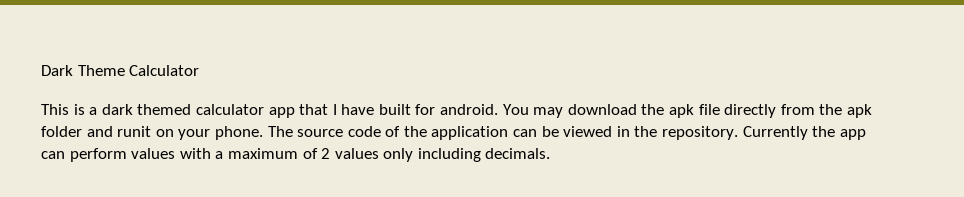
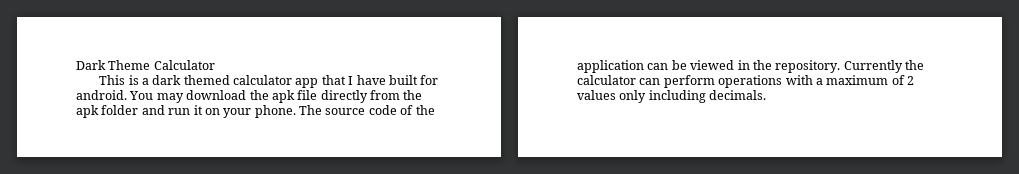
[117,126,152,137] runit -> [168,105,203,115] run it
[839,129,866,140] app -> [577,75,636,85] calculator
[131,148,176,159] values -> [718,75,783,88] operations

